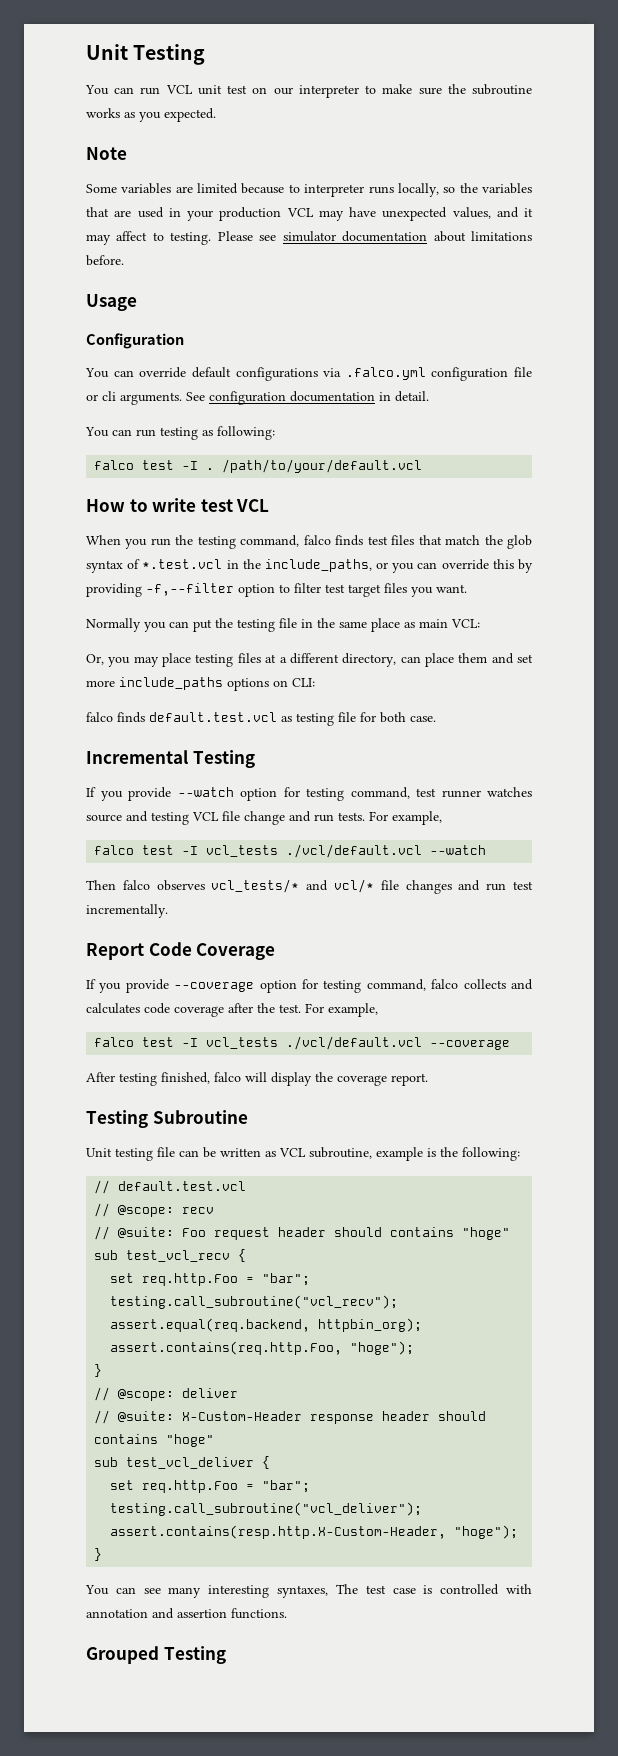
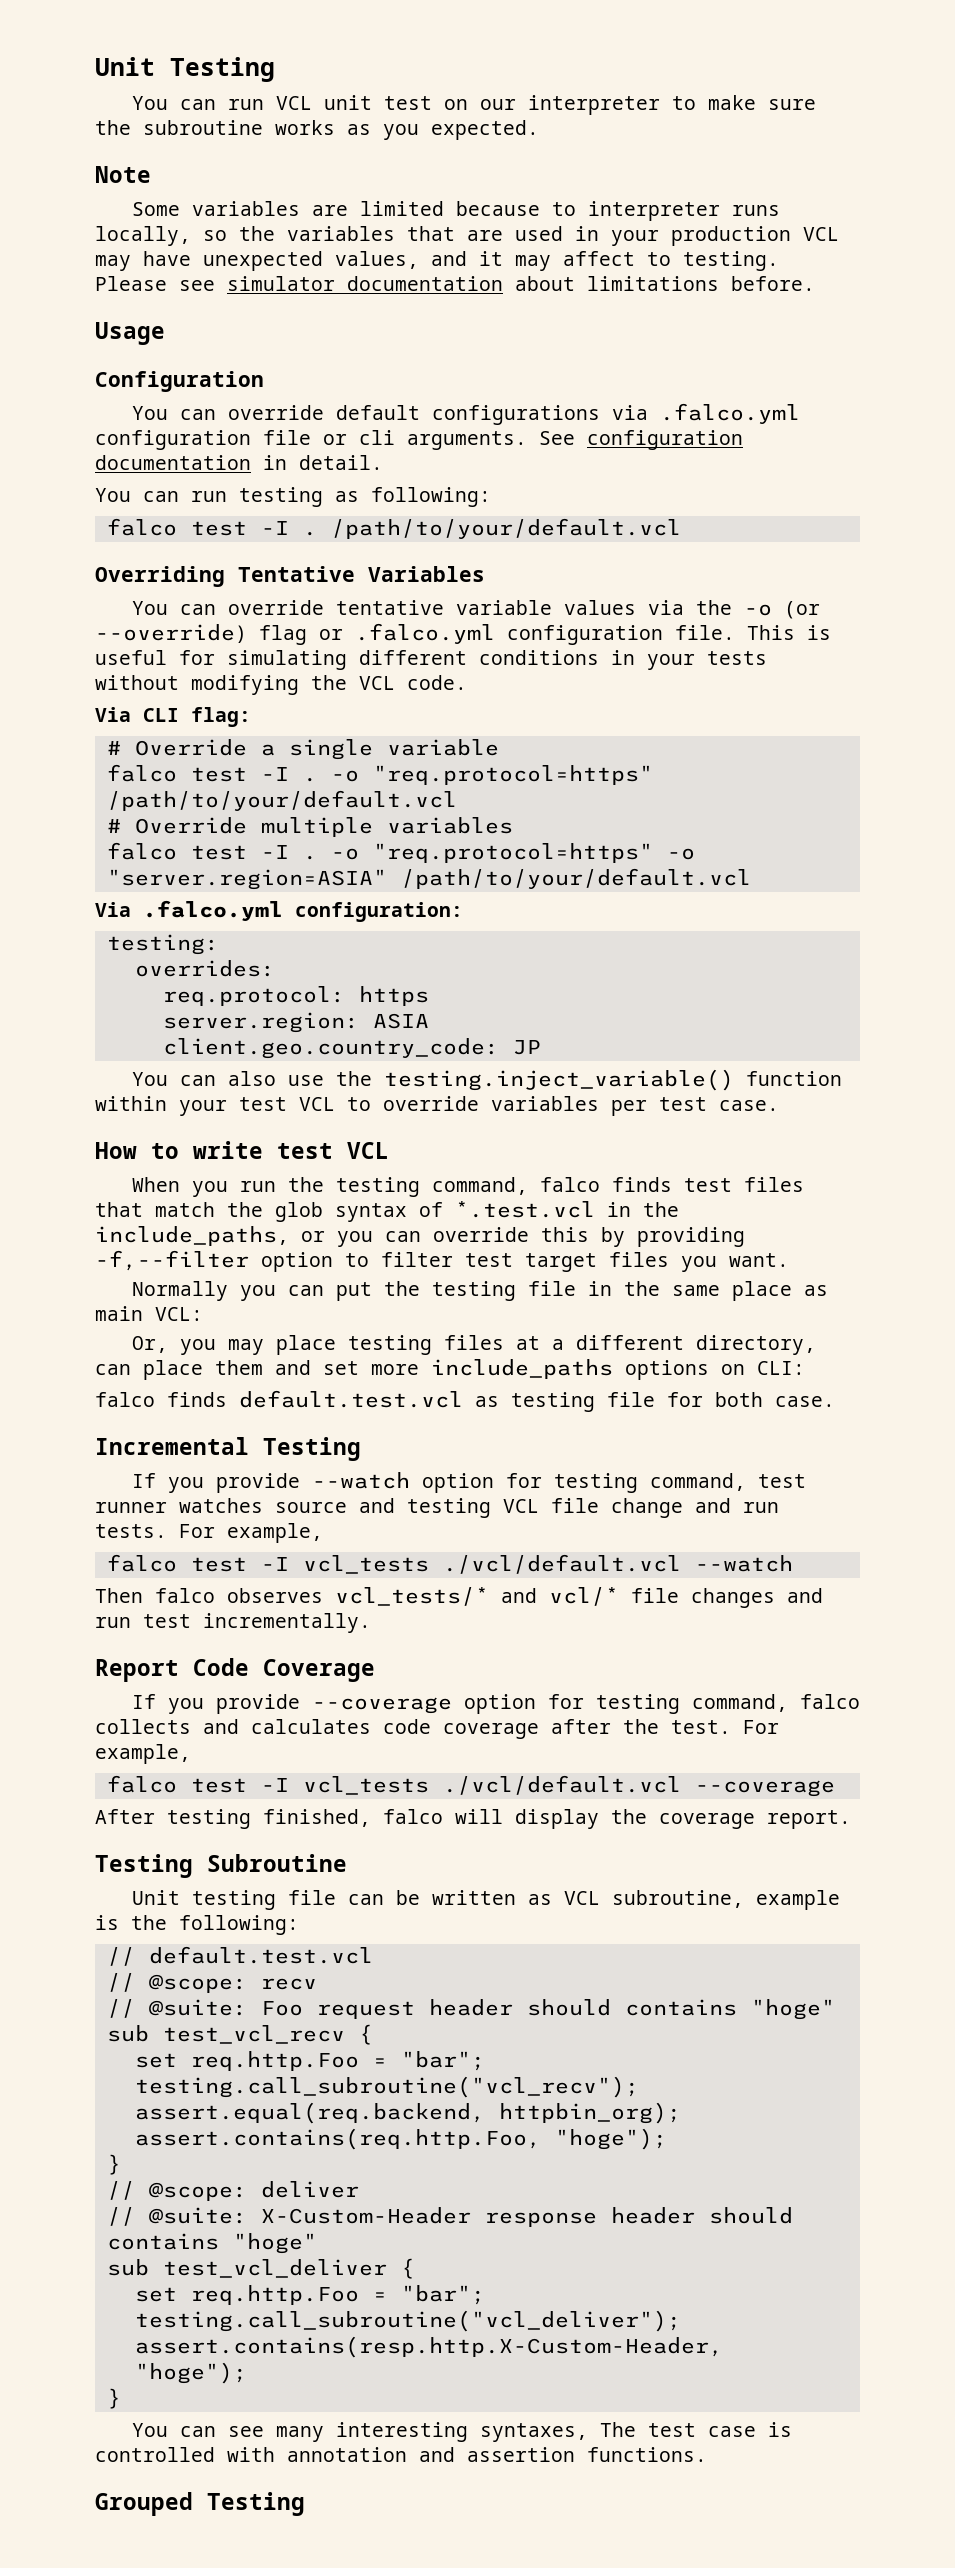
(423, 466) none -> [95,566,485,587] [131,600,820,619] [95,623,831,645] [95,650,767,670] [95,675,467,695] [95,707,251,727] [106,739,499,760] [106,764,653,785] [106,790,457,811] [106,817,513,837] [106,842,695,863] [106,868,751,890] [95,900,463,922] [106,934,219,955] [134,960,275,977] [162,986,429,1006] [162,1012,429,1033] [162,1038,541,1059] [131,1069,842,1091] [95,1096,779,1116] // Overriding Tentative Variables // You can override tentative variable values via the -o (or --override) flag or .falco.yml configuration file. This is useful for simulating different conditions in your tests without modifying the VCL code. // Via CLI flag: // # Override a single variable // falco test -I . -o "req.protocol=https" /path/to/your/default.vcl // # Override multiple variables // falco test -I . -o "req.protocol=https" -o "server.region=ASIA" /path/to/your/default.vcl // Via .falco.yml configuration: // testing: // overrides: // req.protocol: https // server.region: ASIA // client.geo.country_code: JP // You can also use the testing.inject_variable() function within your test VCL to override variables per test case.

